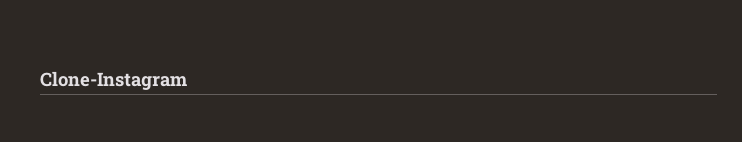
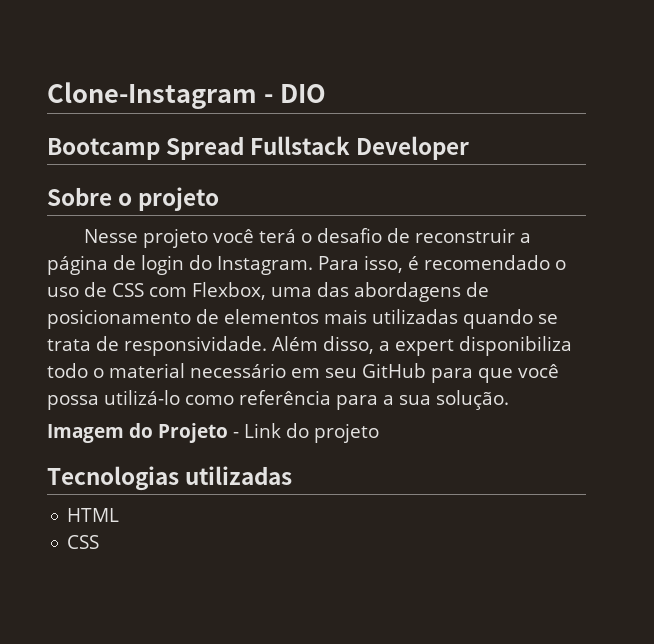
(187, 80) none -> [263,84,326,103] [47,136,470,160] [47,187,220,211] [83,228,531,248] [47,255,566,275] [47,282,489,302] [47,309,558,329] [47,336,572,356] [47,363,559,383] [47,390,509,410] [47,423,379,443] [47,466,293,491] [67,508,120,522] [67,535,100,549] - DIO // Bootcamp Spread Fullstack Developer // Sobre o projeto // Nesse projeto você terá o desafio de reconstruir a página de login do Instagram. Para isso, é recomendado o uso de CSS com Flexbox, uma das abordagens de posicionamento de elementos mais utilizadas quando se trata de responsividade. Além disso, a expert disponibiliza todo o material necessário em seu GitHub para que você possa utilizá-lo como referência para a sua solução. // Imagem do Projeto - Link do projeto // Tecnologias utilizadas // HTML // CSS

